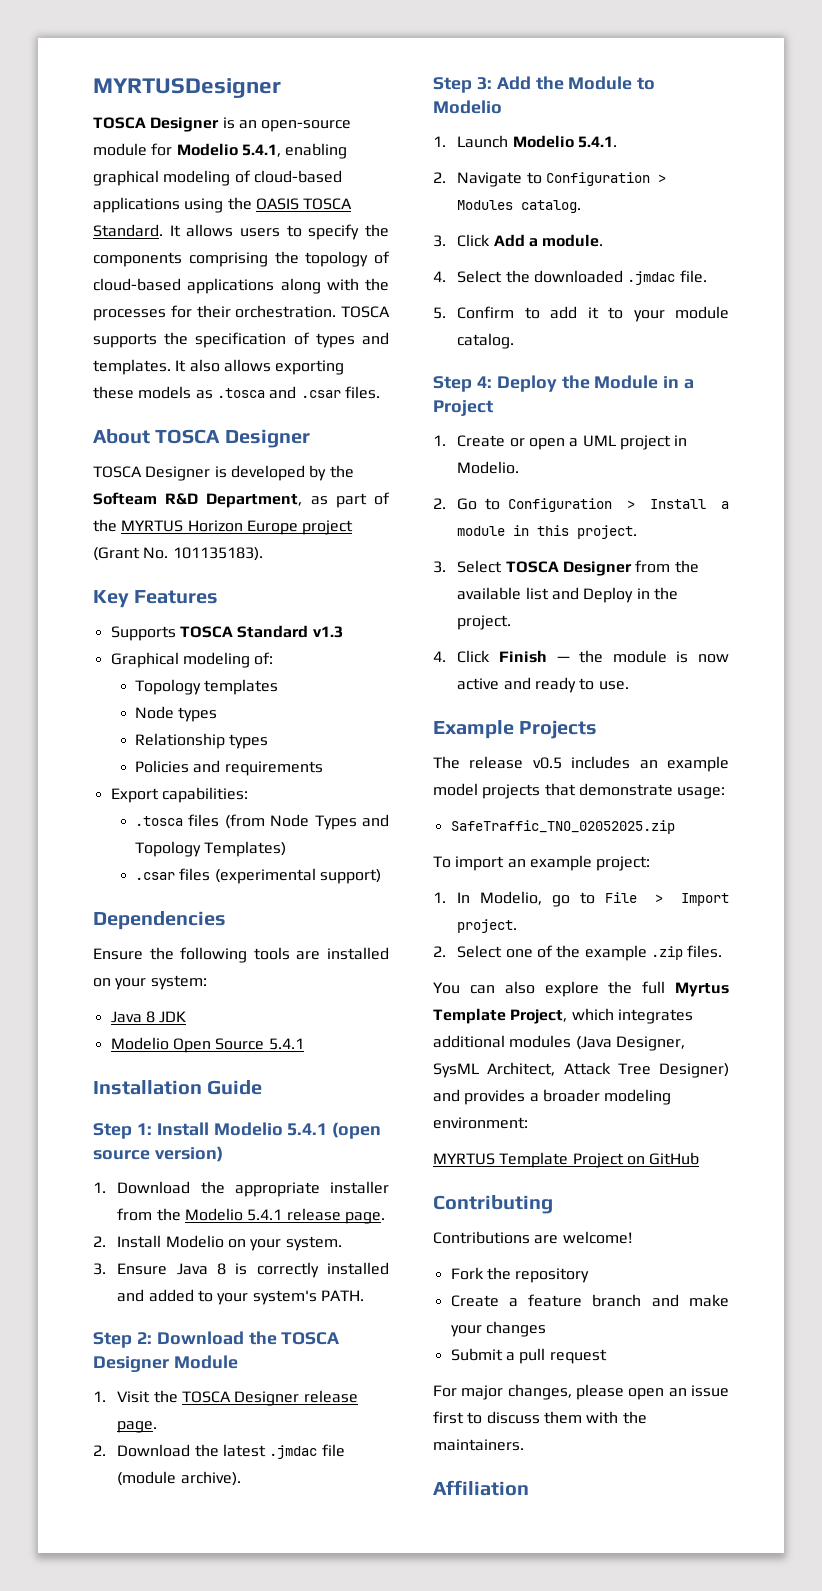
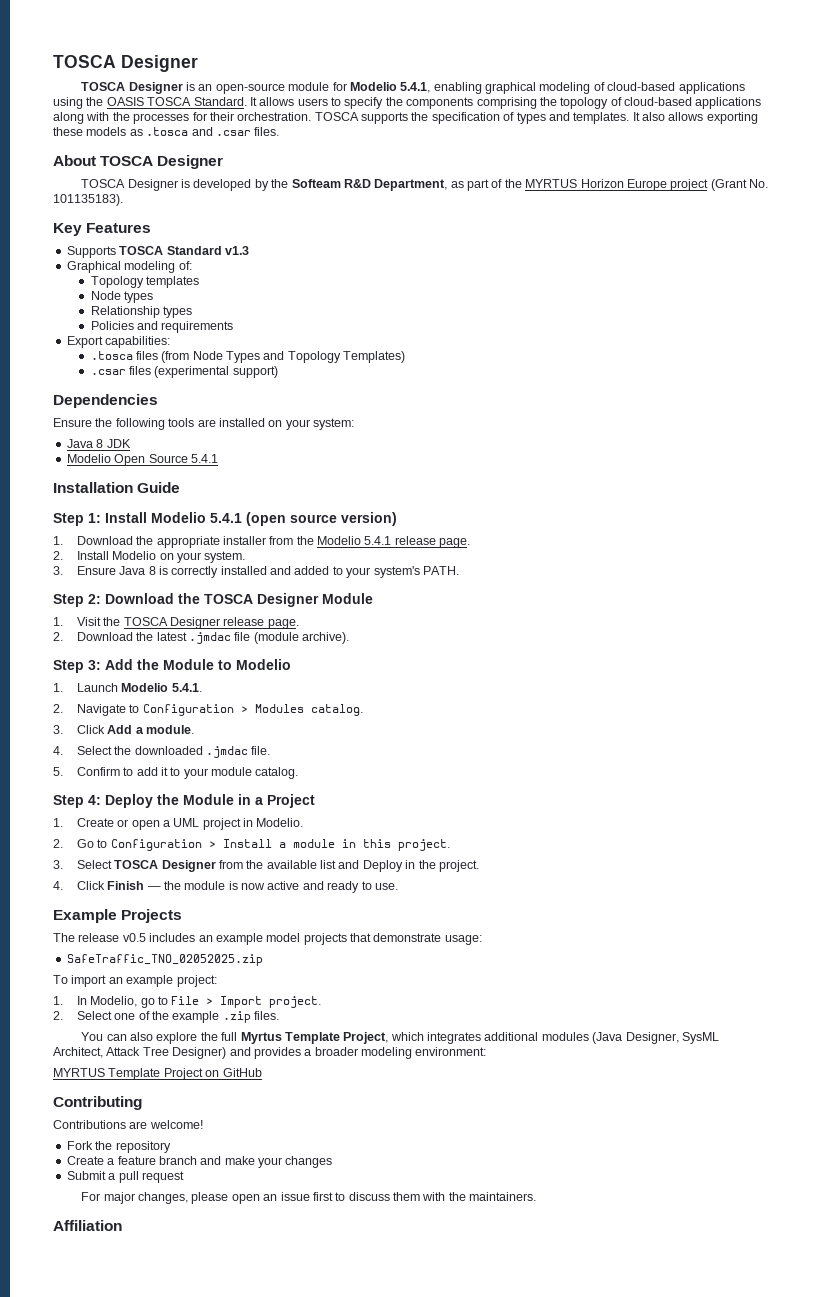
[93,78,281,98] MYRTUSDesigner -> [53,55,198,72] TOSCA Designer

